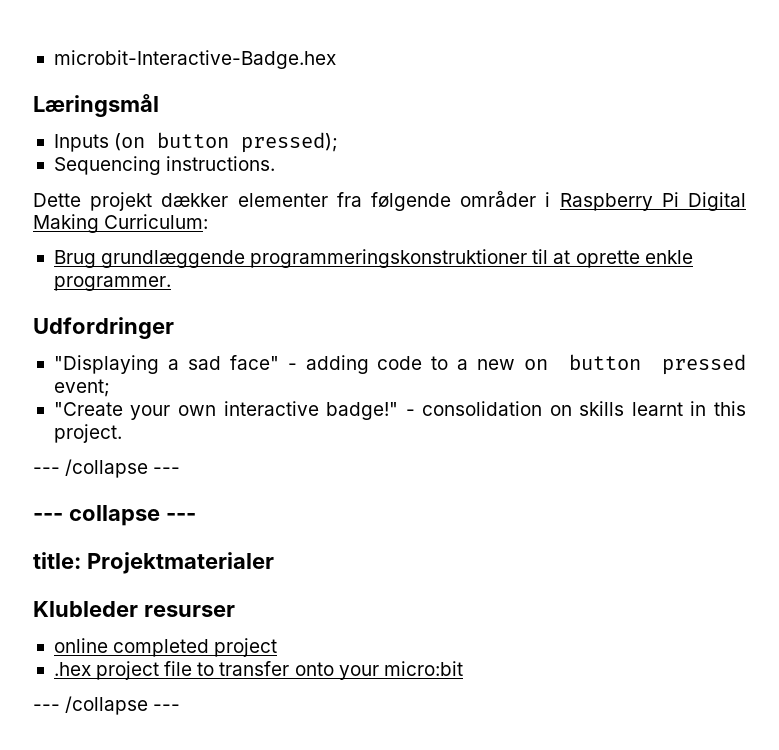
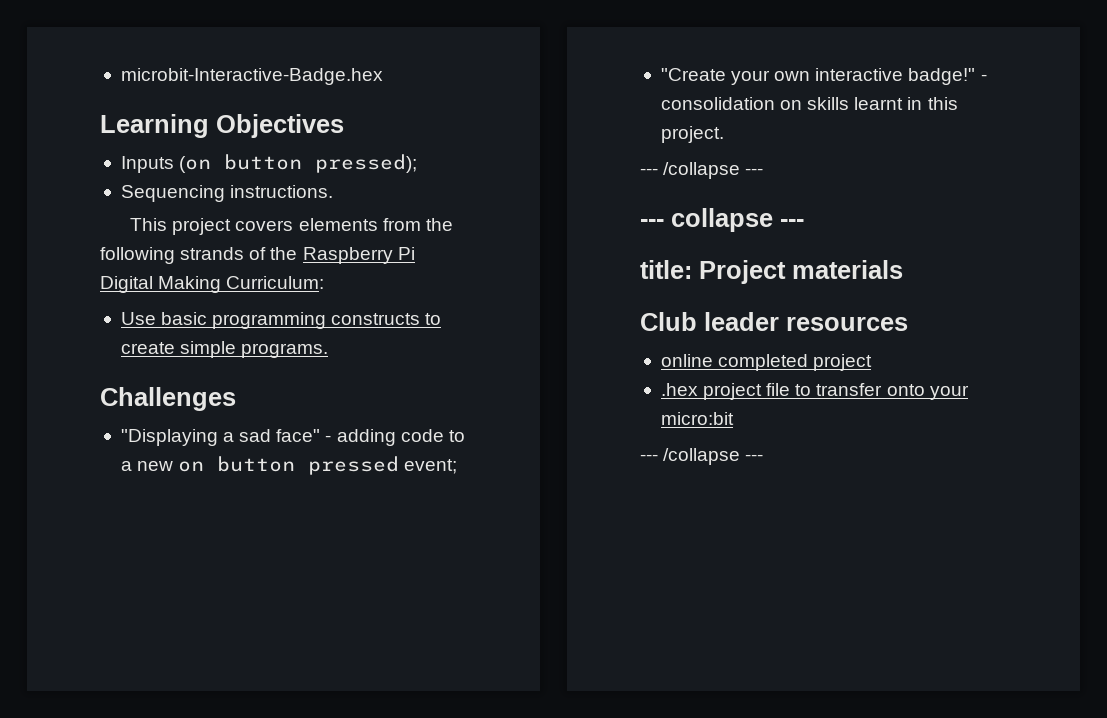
[33,94,159,117] Læringsmål -> [100,114,344,138] Learning Objectives
[33,190,551,211] Dette projekt dækker elementer fra følgende områder i -> [130,218,453,235] [100,247,298,264] This project covers elements from the following strands of the
[53,249,693,268] [53,276,171,291] [33,317,174,339] Brug grundlæggende programmeringskonstruktioner til at oprette enkle programmer. // Udfordringer -> [120,312,442,329] [120,341,329,358] [100,387,236,411] Use basic programming constructs to create simple programs. // Challenges
[86,552,274,574] [33,601,235,617] Projektmaterialer // Klubleder resurser -> [699,260,903,284] [640,312,908,331] Project materials // Club leader resources

